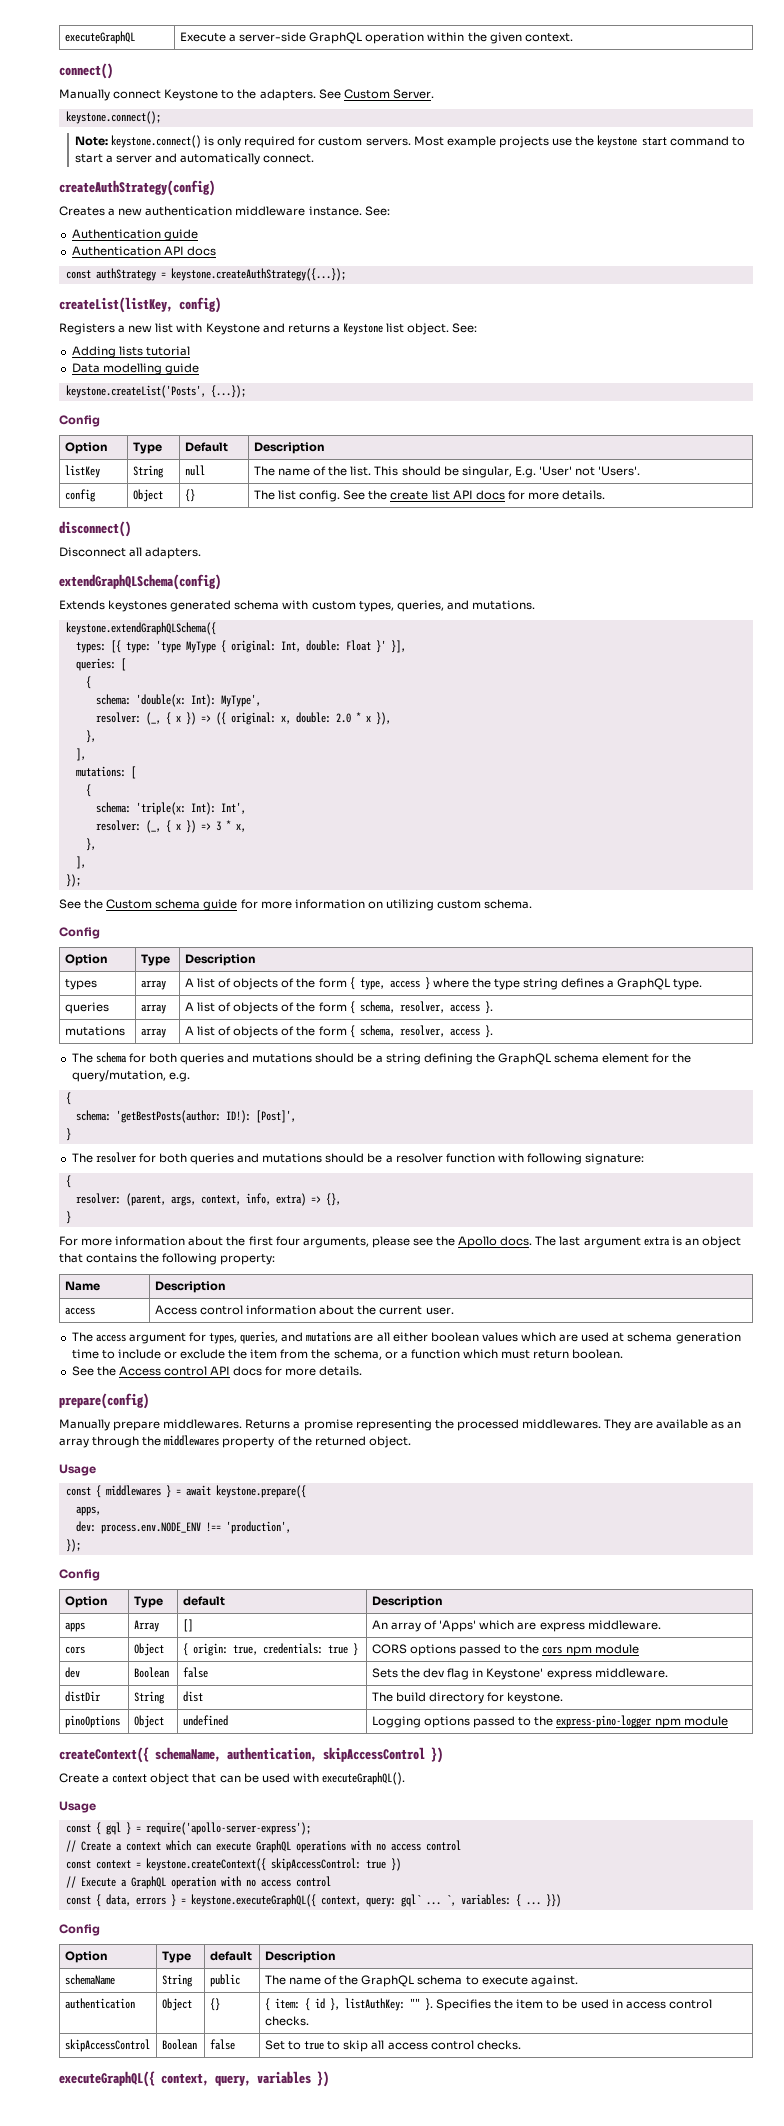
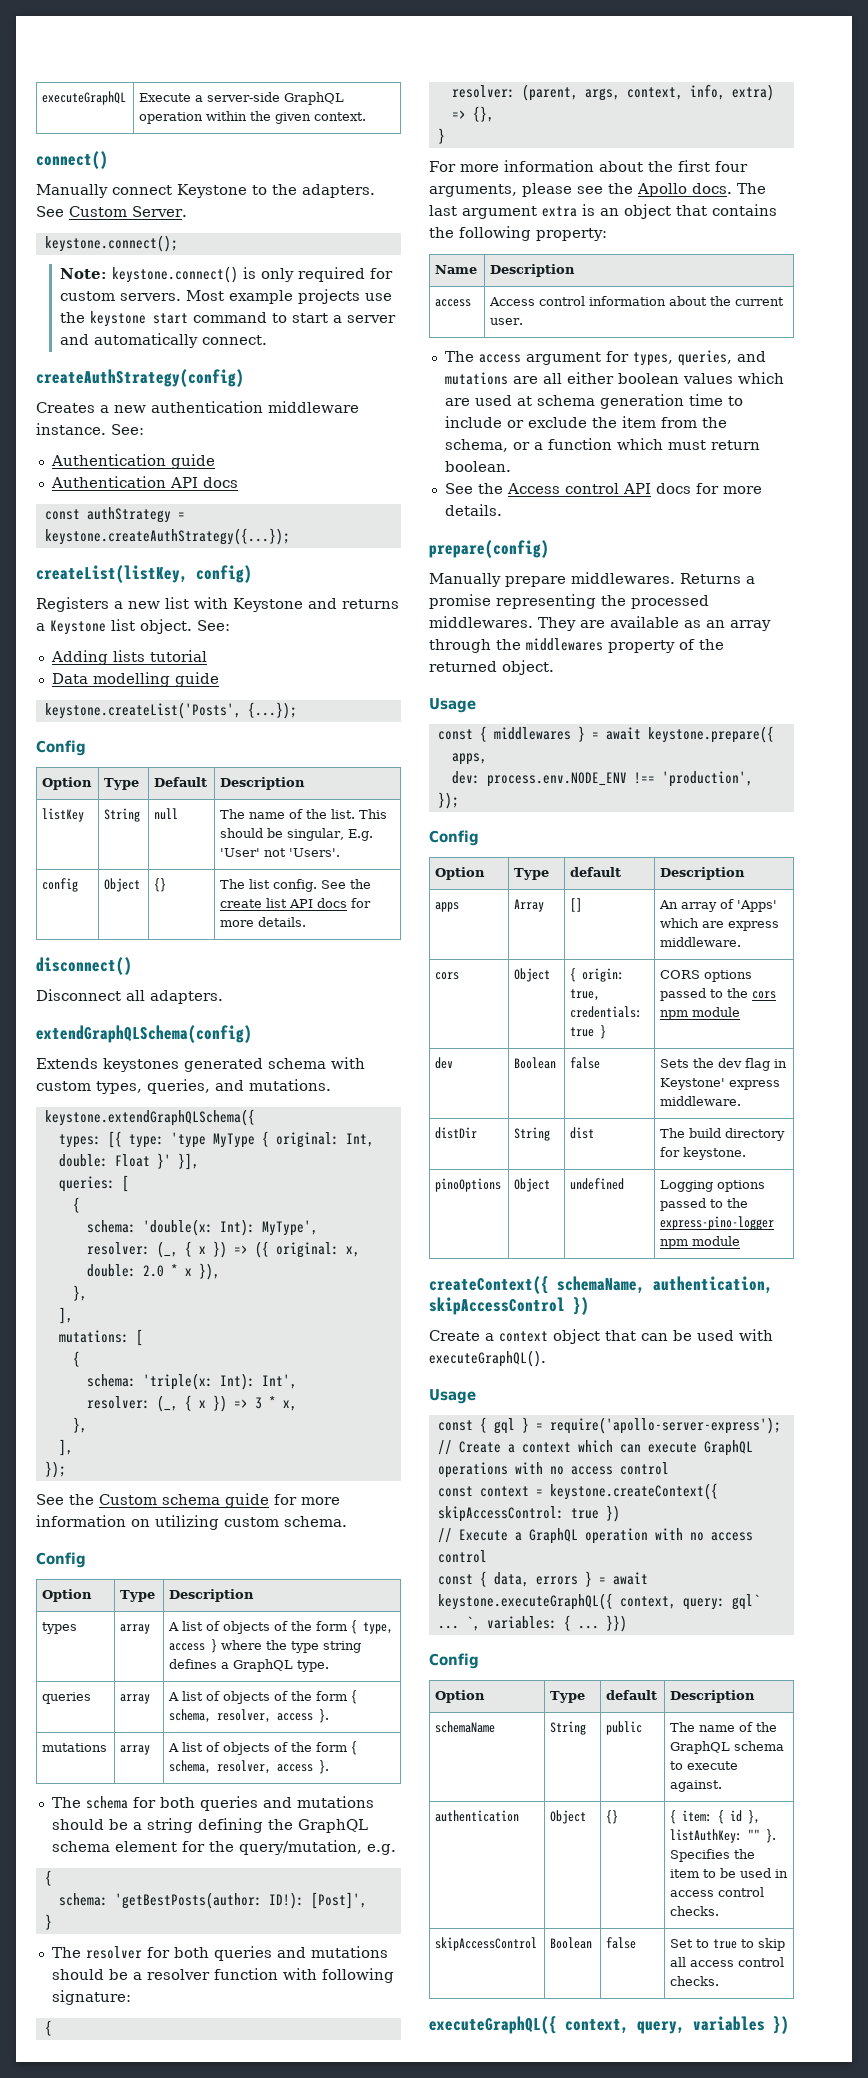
(186, 1901) none -> [612,1572,648,1585] await

